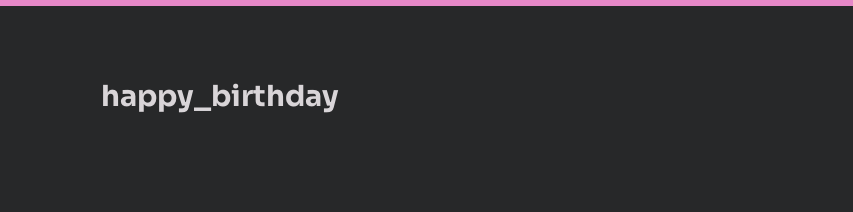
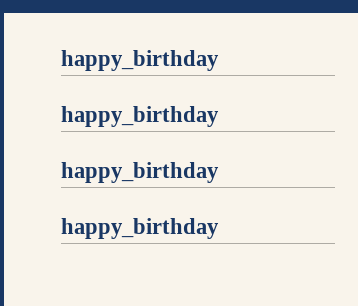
[101,83,339,113] happy_birthday -> [61,50,219,71] [61,106,219,127] [61,162,219,183] [61,218,219,239] happy_birthday // happy_birthday // happy_birthday // happy_birthday

